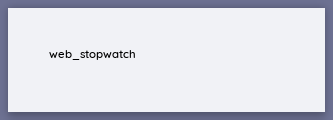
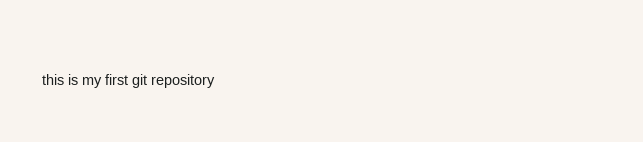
[49,50,136,60] web_stopwatch -> [42,74,215,88] this is my first git repository

